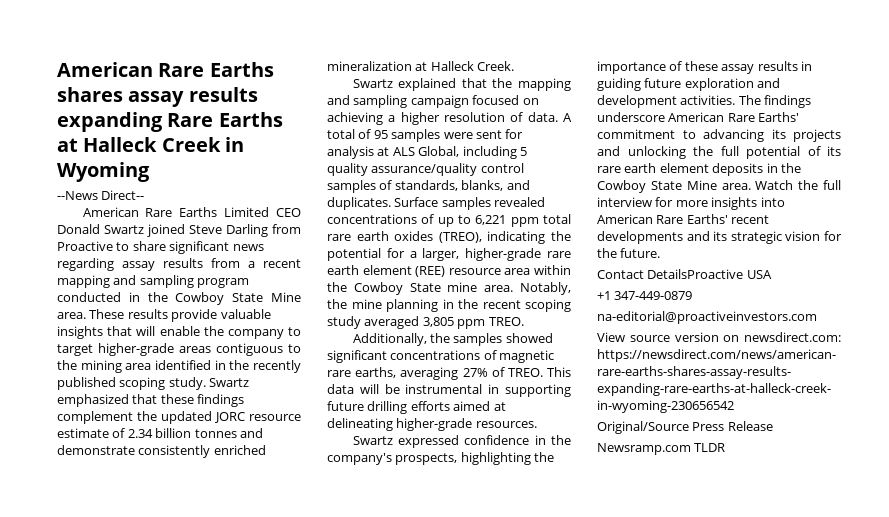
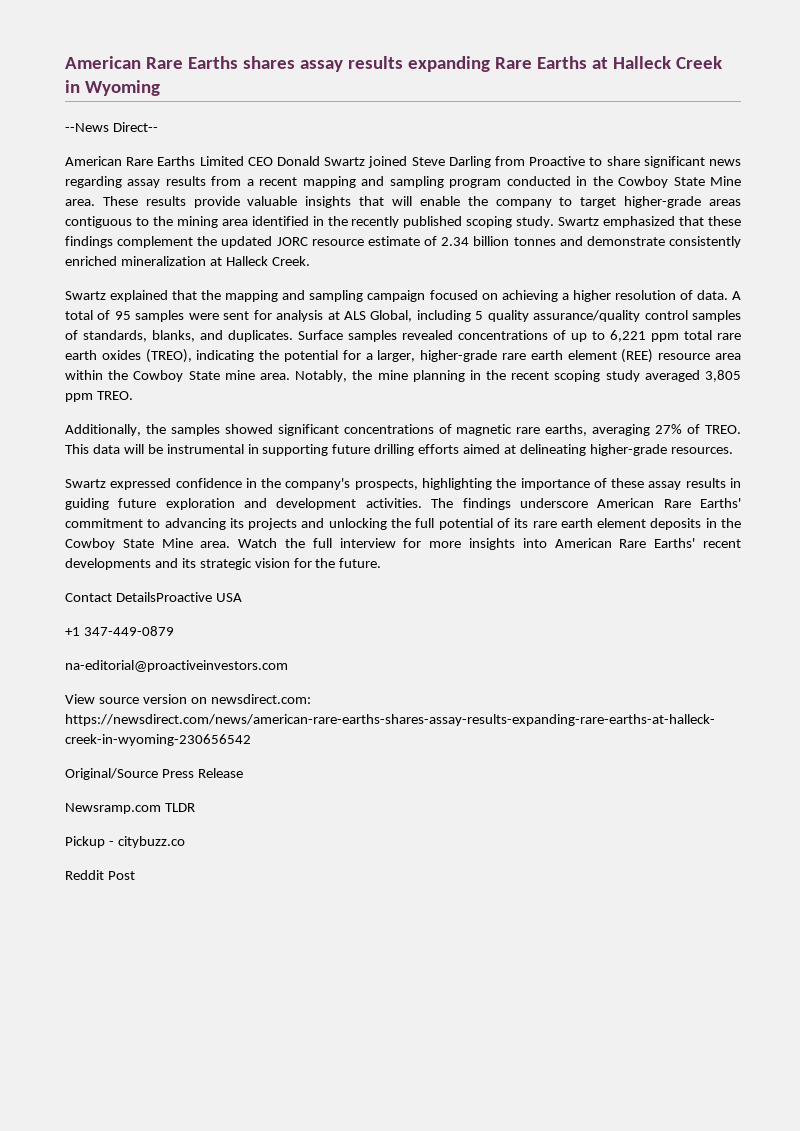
(726, 447) none -> [65,836,185,848] [65,870,135,880] // Pickup - citybuzz.co // Reddit Post

